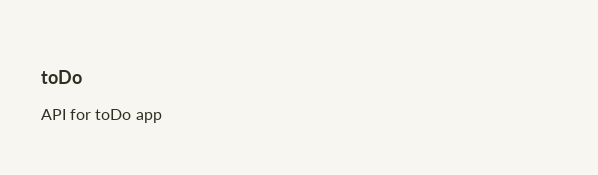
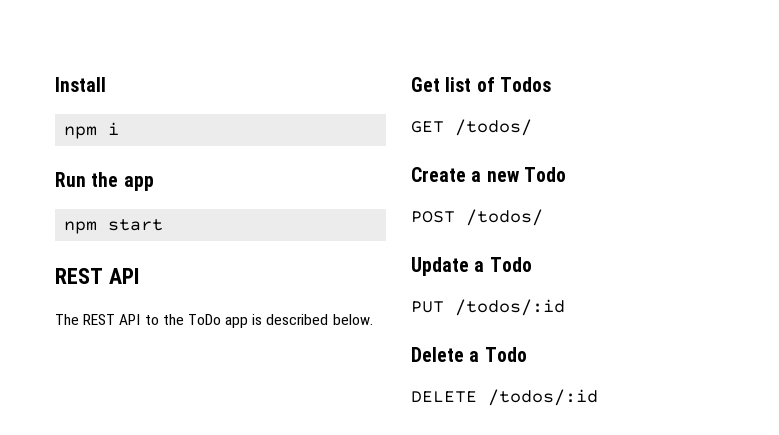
[41,70,82,84] [41,109,162,123] toDo // API for toDo app -> [55,77,106,92] [64,122,120,139] [55,172,154,191] [64,219,164,234] [55,268,139,284] [55,314,373,328] [411,77,551,92] [411,119,532,136] [411,167,566,182] [411,209,543,226] [411,257,532,276] [411,299,565,316] [411,347,527,362] [411,389,598,406] Install // npm i // Run the app // npm start // REST API // The REST API to the ToDo app is described below. // Get list of Todos // GET /todos/ // Create a new Todo // POST /todos/ // Update a Todo // PUT /todos/:id // Delete a Todo // DELETE /todos/:id

